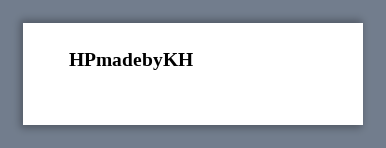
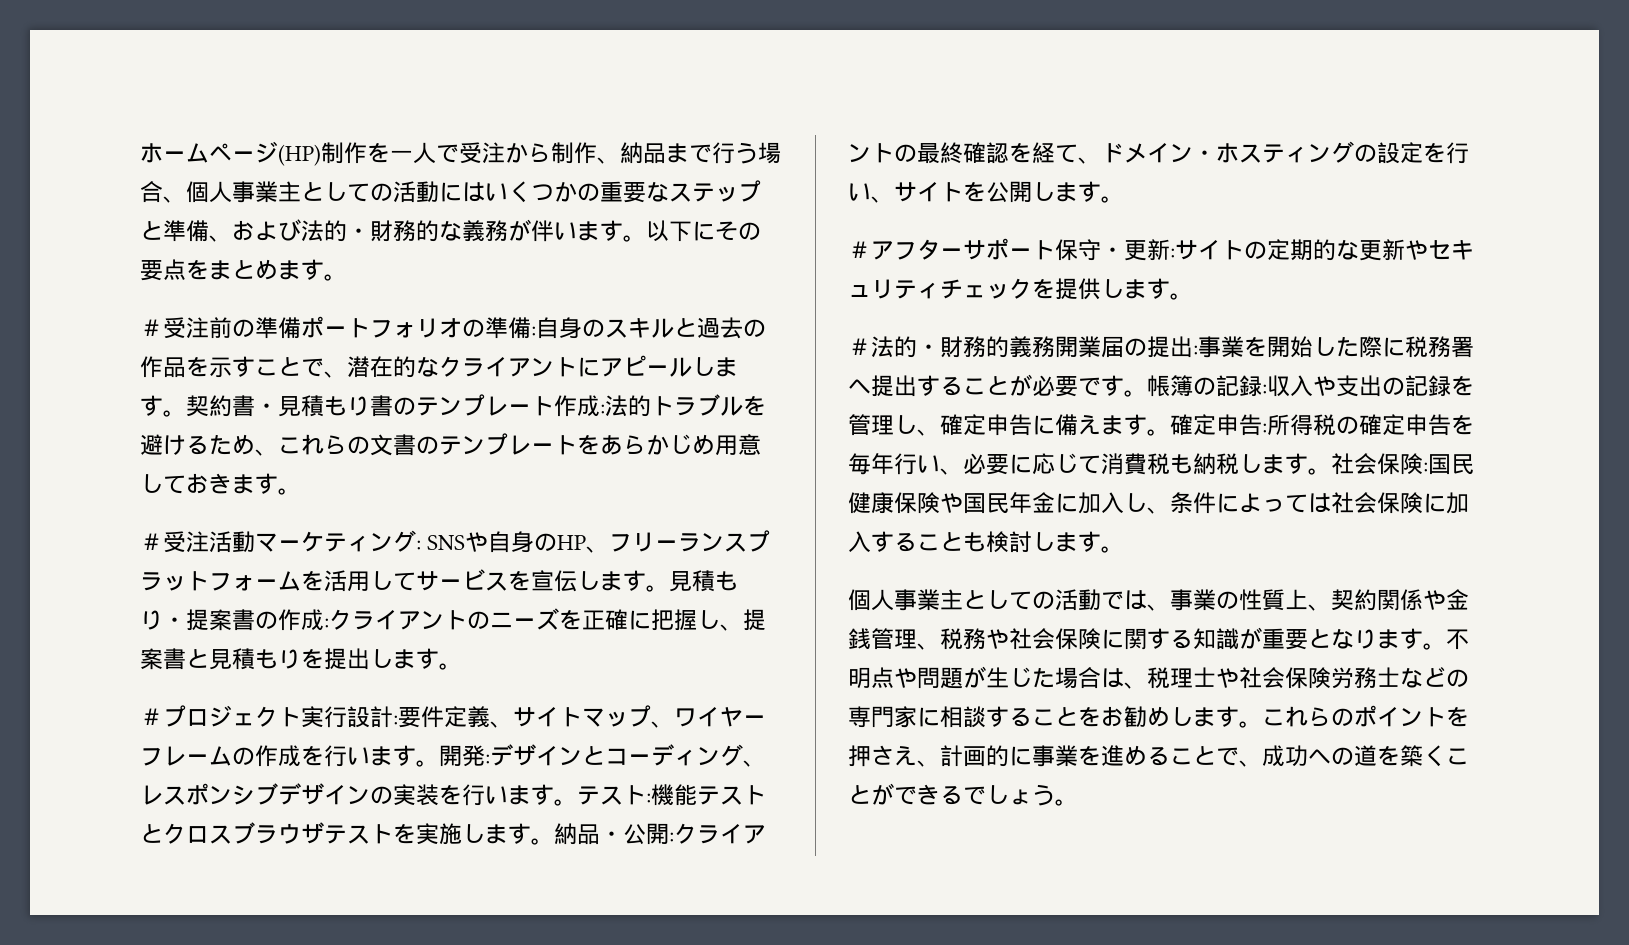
[69,53,193,70] HPmadebyKH -> [140,141,781,166] [140,180,761,203] [140,219,761,242] [140,259,347,281] [140,316,766,339] [140,355,738,378] [140,394,766,417] [140,433,761,456] [140,473,301,495] [140,530,771,553] [140,569,738,592] [140,608,766,631] [140,648,462,670] [140,705,766,728] [140,744,766,767] [140,783,766,806] [140,822,766,845] [848,141,1469,164] [848,181,1124,203] [848,238,1474,261] [848,278,1193,300] [848,336,1474,358] [848,374,1474,397] [848,414,1474,436] [848,453,1474,475] [848,492,1469,514] [848,531,1124,553] [848,589,1469,611] [848,627,1469,650] [848,666,1469,689] [848,705,1469,728] [848,745,1469,767] [848,783,1078,806] ホームページ(HP)制作を一人で受注から制作、納品まで行う場合、個人事業主としての活動にはいくつかの重要なステップと準備、および法的・財務的な義務が伴います。以下にその要点をまとめます。 // ＃受注前の準備ポートフォリオの準備:自身のスキルと過去の作品を示すことで、潜在的なクライアントにアピールします。契約書・見積もり書のテンプレート作成:法的トラブルを避けるため、これらの文書のテンプレートをあらかじめ用意しておきます。 // ＃受注活動マーケティング: SNSや自身のHP、フリーランスプラットフォームを活用してサービスを宣伝します。見積もり・提案書の作成:クライアントのニーズを正確に把握し、提案書と見積もりを提出します。 // ＃プロジェクト実行設計:要件定義、サイトマップ、ワイヤーフレームの作成を行います。開発:デザインとコーディング、レスポンシブデザインの実装を行います。テスト:機能テストとクロスブラウザテストを実施します。納品・公開:クライアントの最終確認を経て、ドメイン・ホスティングの設定を行い、サイトを公開します。 // ＃アフターサポート保守・更新:サイトの定期的な更新やセキュリティチェックを提供します。 // ＃法的・財務的義務開業届の提出:事業を開始した際に税務署へ提出することが必要です。帳簿の記録:収入や支出の記録を管理し、確定申告に備えます。確定申告:所得税の確定申告を毎年行い、必要に応じて消費税も納税します。社会保険:国民健康保険や国民年金に加入し、条件によっては社会保険に加入することも検討します。 // 個人事業主としての活動では、事業の性質上、契約関係や金銭管理、税務や社会保険に関する知識が重要となります。不明点や問題が生じた場合は、税理士や社会保険労務士などの専門家に相談することをお勧めします。これらのポイントを押さえ、計画的に事業を進めることで、成功への道を築くことができるでしょう。

